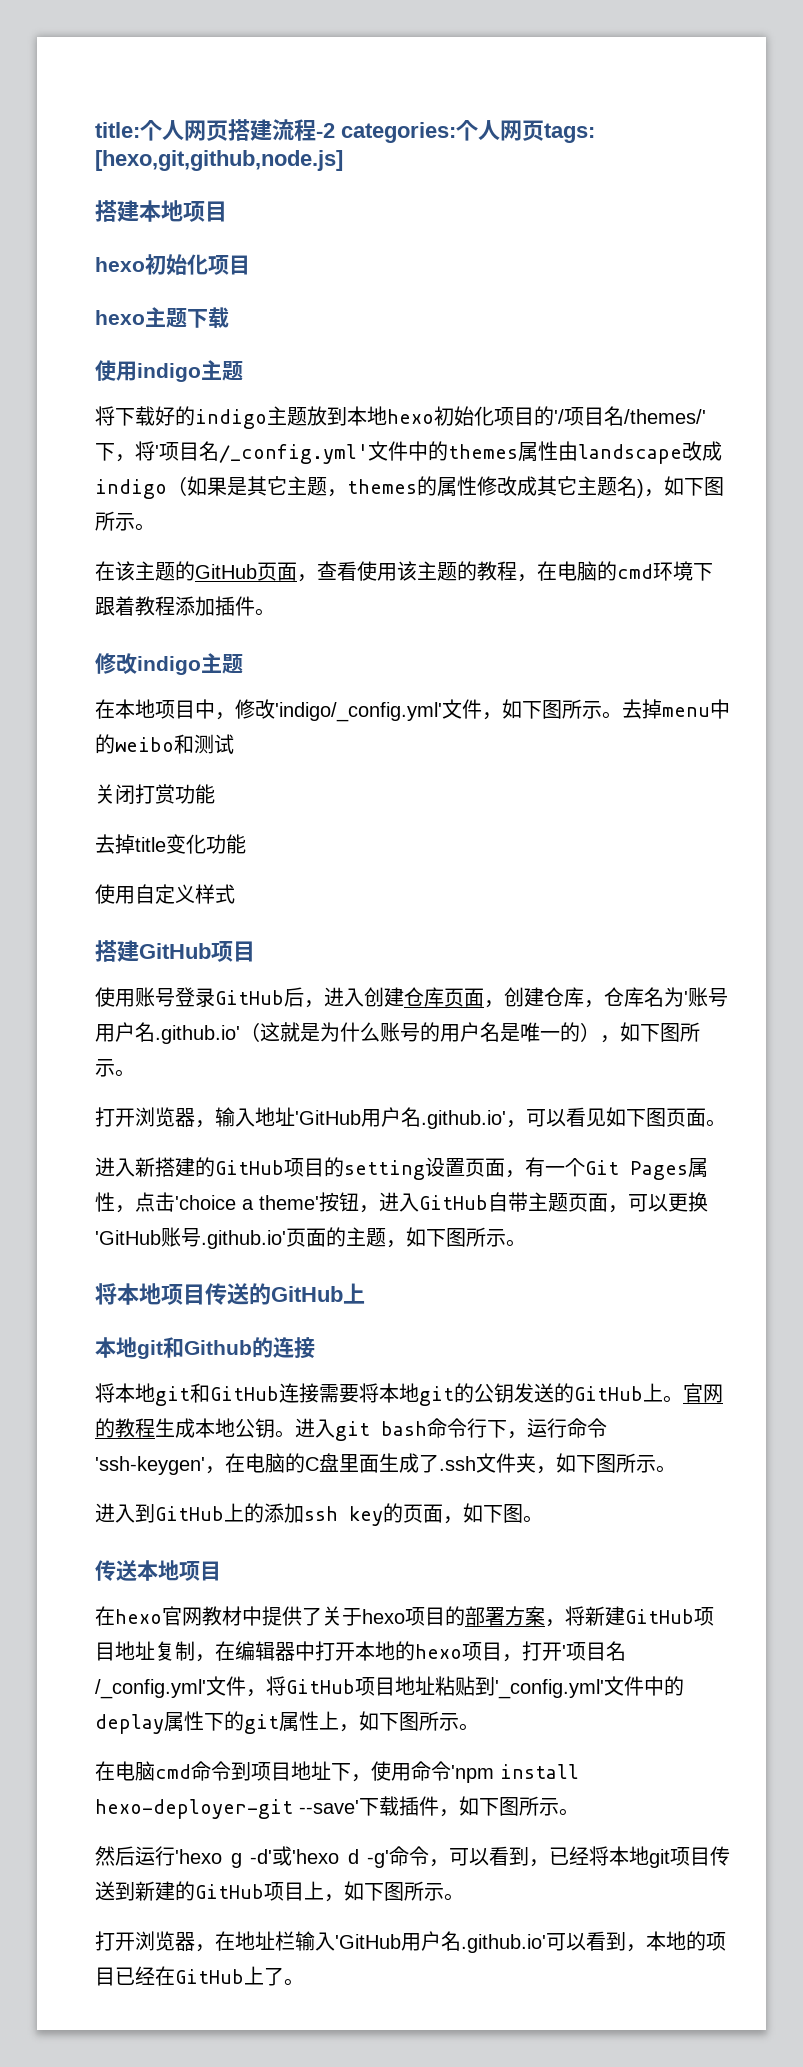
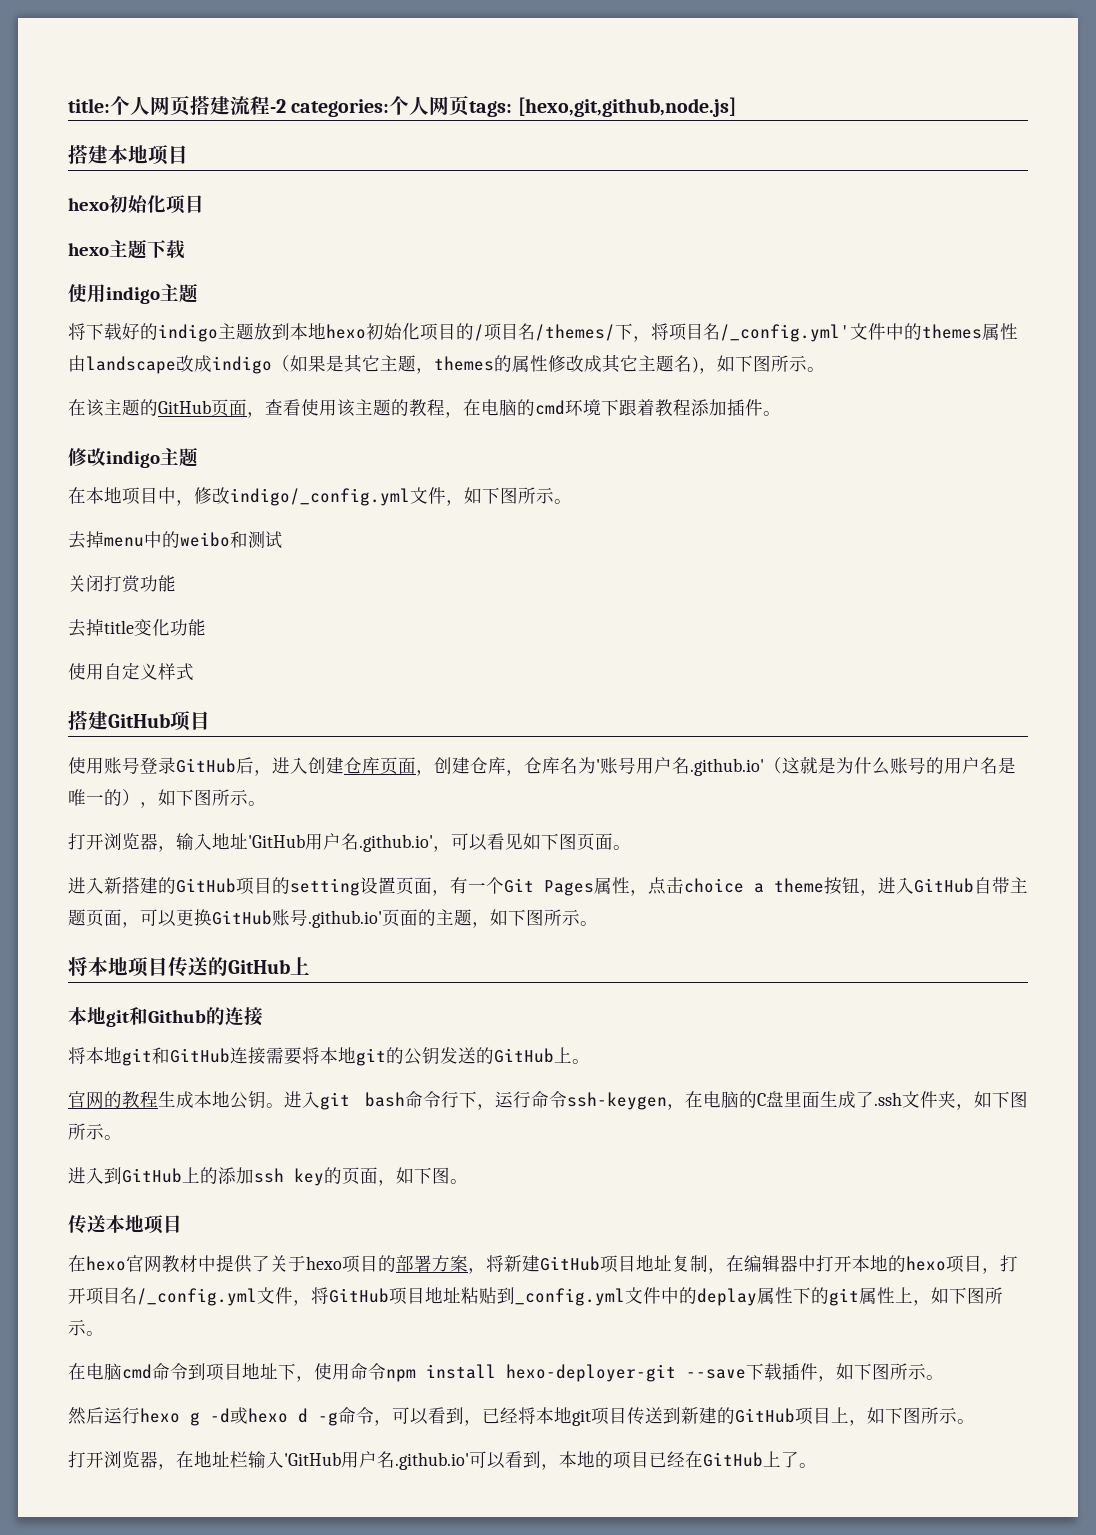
[554,406,706,426] [95,441,159,462] '/项目名/themes/'下，将' -> [474,323,669,342] /项目名/themes/下，将
[275,702,442,722] 'indigo/_config.yml' -> [230,488,410,506] indigo/_config.yml
(622, 715) none -> (572, 501) //
[175,1195,319,1210] 'choice a theme' -> [684,878,824,893] choice a theme
[95,1230,161,1245] 'GitHub -> [212,910,272,925] GitHub
(683, 1399) none -> (590, 1061) //
[95,1456,205,1475] 'ssh-keygen' -> [567,1092,667,1110] ssh-keygen
[562,1641,626,1661] [95,1679,206,1699] '项目名/_config.yml' -> [86,1287,257,1306] 项目名/_config.yml
[495,1679,604,1699] '_config.yml' -> [515,1288,625,1306] _config.yml
[451,1765,494,1783] 'npm -> [386,1369,416,1382] npm
[299,1800,359,1814] --save' -> [686,1369,746,1379] --save
[175,1846,389,1868] 'hexo g -d'或'hexo d -g' -> [140,1407,338,1426] hexo g -d或hexo d -g

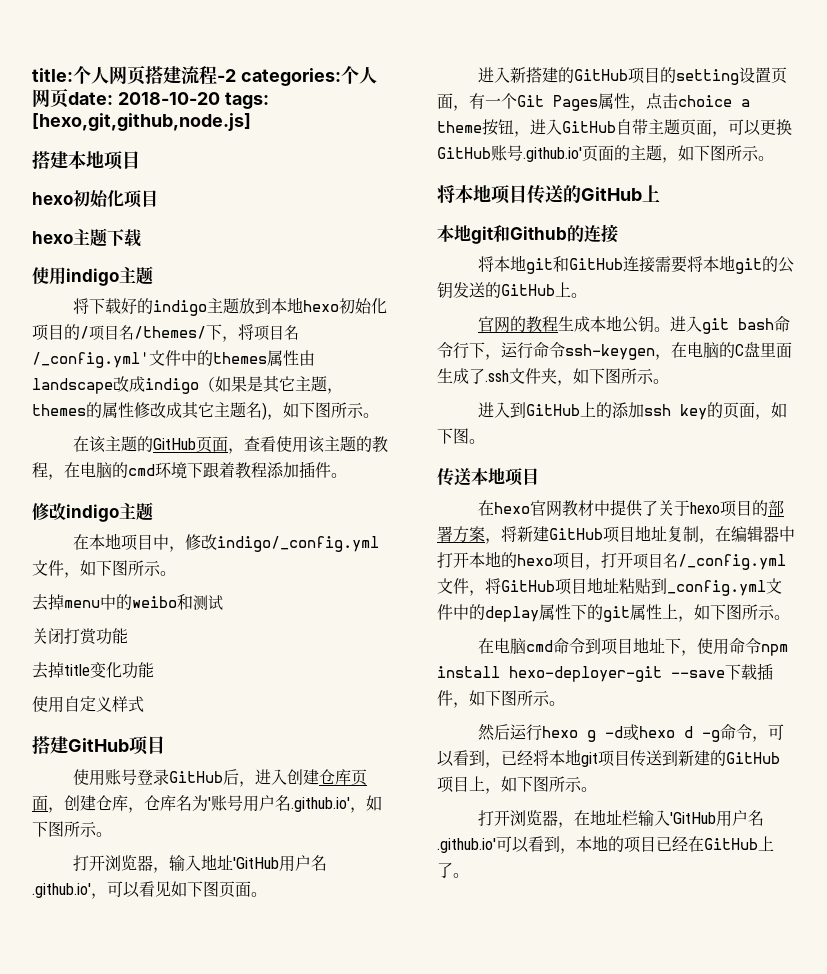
(470, 105) none -> [68,92,220,105] date: 2018-10-20
[764,756,1016,775] [68,789,140,806] （这就是为什么账号的用户名是唯一的） -> (350, 804) none

